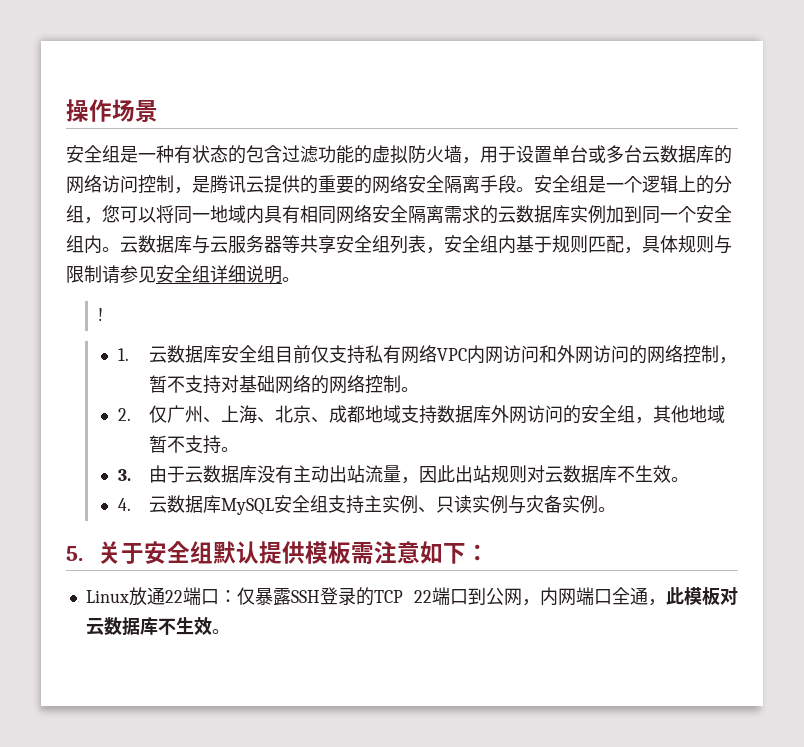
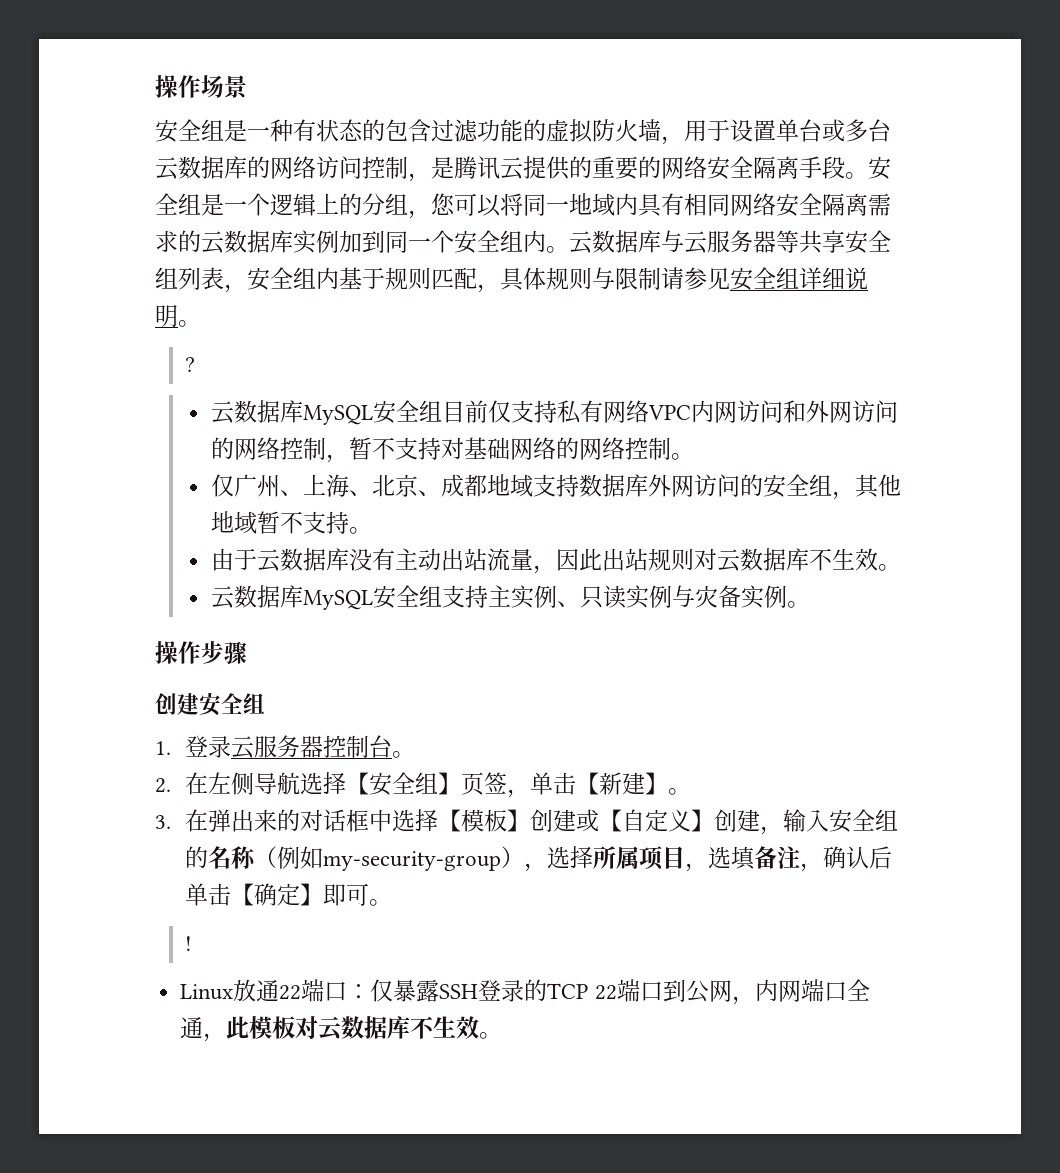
[97,308,103,321] [117,345,222,363] ! // 1.云数据库 -> [185,357,196,372] [210,400,373,425] ? // 云数据库MySQL
[117,408,131,421] 2. -> (694, 456) none
[117,469,131,481] 3. -> (372, 530) none
[117,498,131,511] 4. -> (901, 567) none
[66,541,489,564] 5.关于安全组默认提供模板需注意如下： -> [155,641,247,664] [155,693,265,716] [155,735,416,759] [155,772,692,798] [155,809,899,835] [185,846,893,872] [185,883,393,906] [185,936,193,951] 操作步骤 // 创建安全组 // 1.登录云服务器控制台。 // 2.在左侧导航选择【安全组】页签，单击【新建】。 // 3.在弹出来的对话框中选择【模板】创建或【自定义】创建，输入安全组的名称（例如my-security-group），选择所属项目，选填备注，确认后单击【确定】即可。 // !

